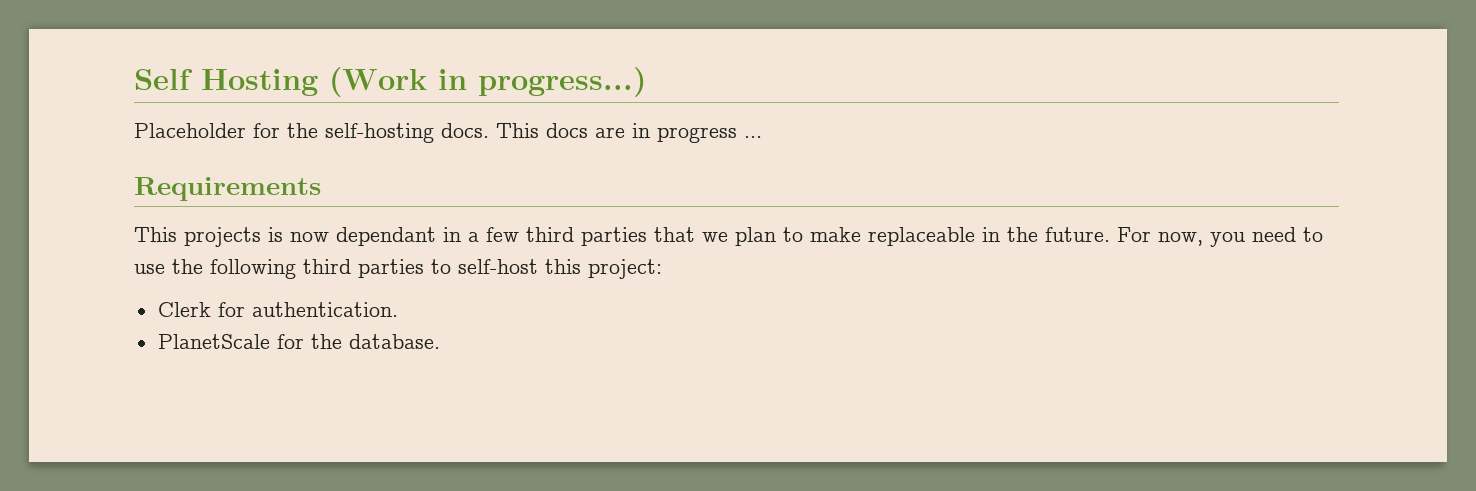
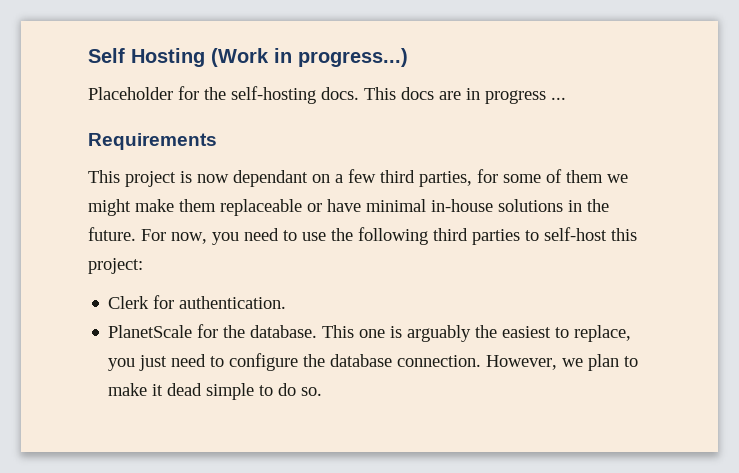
[184,227,261,247] projects -> [125,171,176,187] project
[443,227,461,242] in -> [312,174,330,183] on
[581,227,975,246] parties that we plan to make replaceable -> [419,169,628,187] [88,199,563,216] parties, for some of them we might make them replaceable or have minimal in-house solutions
(440, 341) none -> [322,325,632,342] [108,353,639,371] [108,383,323,400] This one is arguably the easiest to replace, you just need to configure the database connection. However, we plan to make it dead simple to do so.

